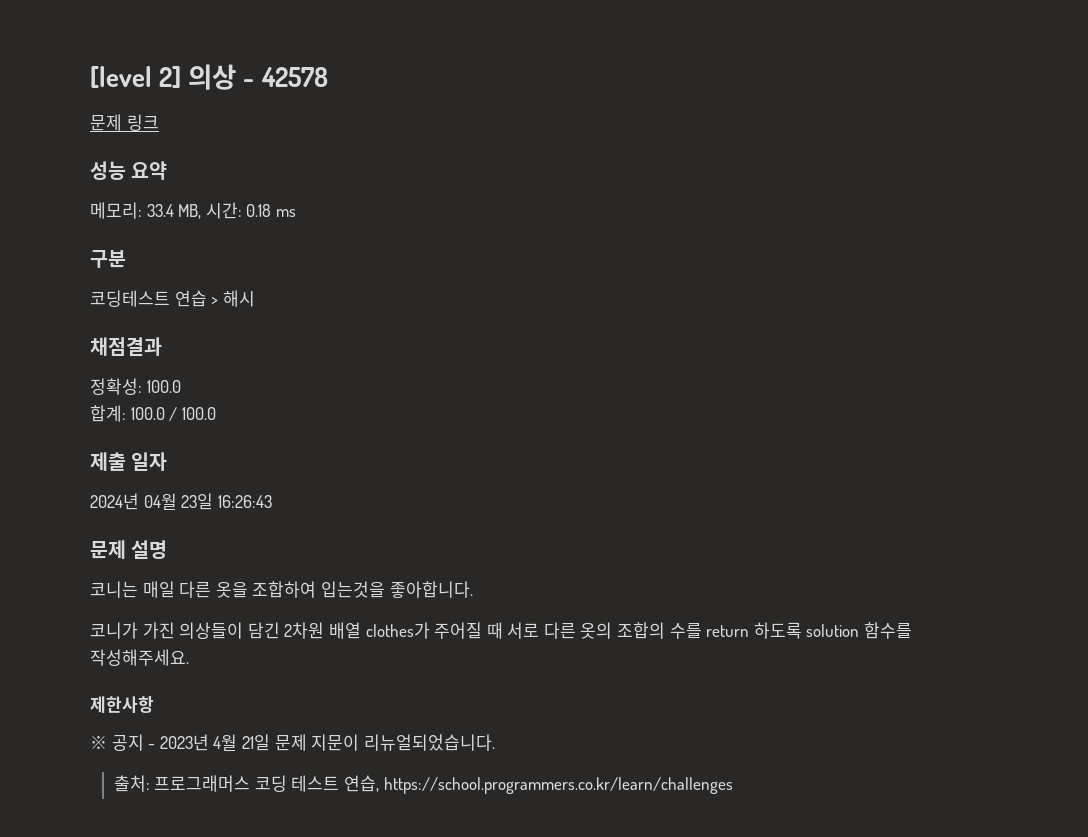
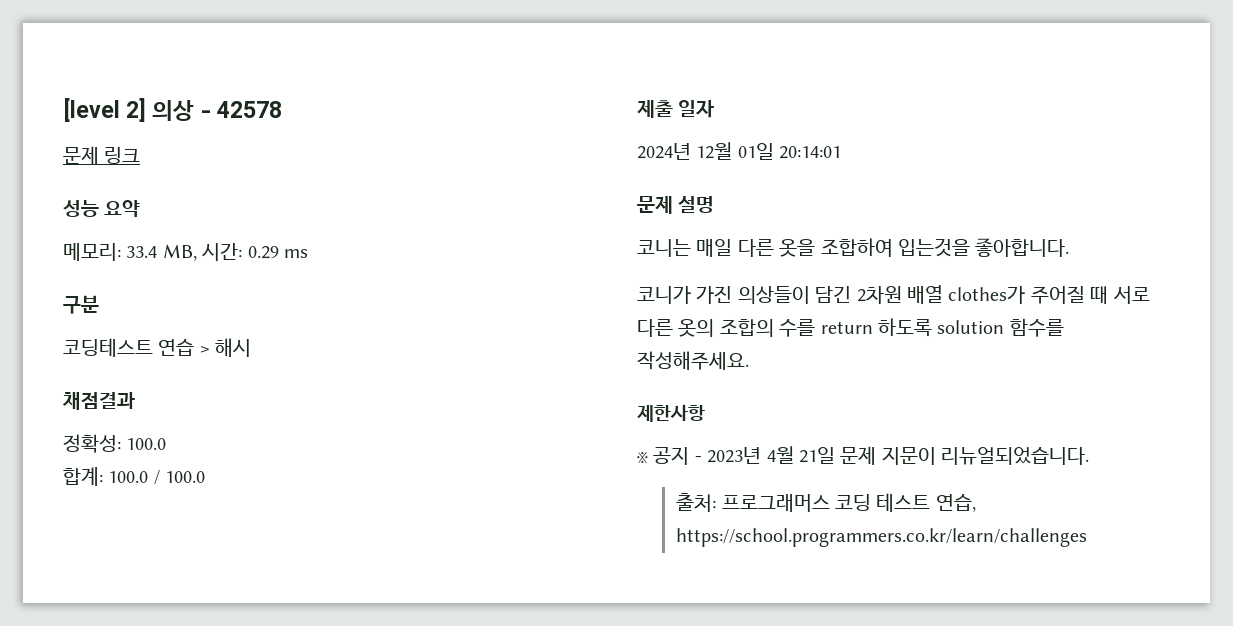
[246,204,272,217] 0.18 -> [247,246,279,259] 0.29
[143,493,272,510] 04월 23일 16:26:43 -> [696,142,842,160] 12월 01일 20:14:01

